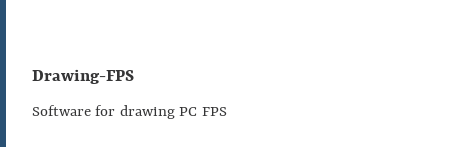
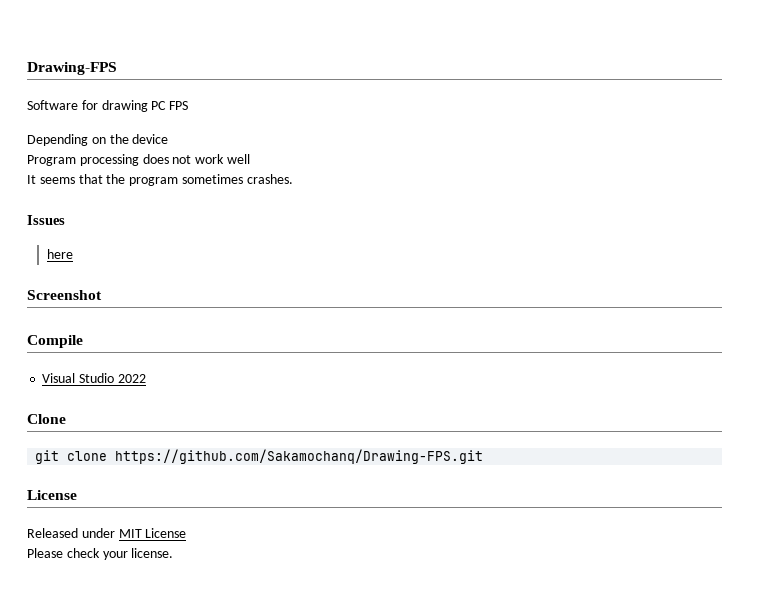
(227, 111) none -> [27,134,169,146] [27,154,250,166] [27,174,293,186] [27,215,65,225] [47,249,74,259] [27,290,102,300] [27,335,83,348] [42,373,146,383] [27,414,66,424] [35,449,484,464] [27,490,77,500] [27,528,187,538] [27,548,174,560] // Depending on the device // Program processing does not work well // It seems that the program sometimes crashes. // Issues // here // Screenshot // Compile // Visual Studio 2022 // Clone // git clone https://github.com/Sakamochanq/Drawing-FPS.git // License // Released under MIT License // Please check your license.

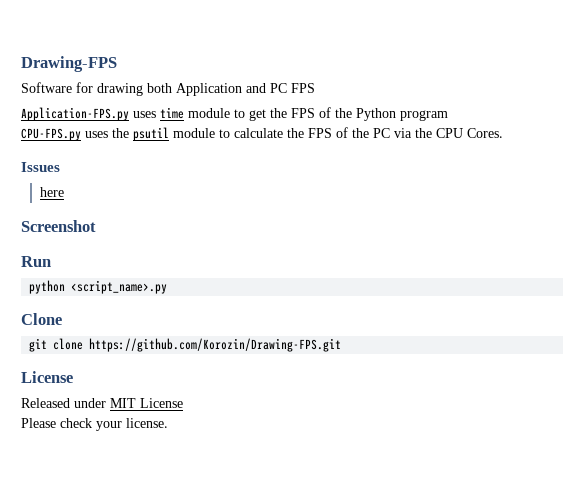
(148, 106) none -> [147,83,266,96] both Application and
[27,134,169,146] [27,154,250,166] [27,174,293,186] Depending on the device // Program processing does not work well // It seems that the program sometimes crashes. -> [21,107,448,121] [21,127,503,141] Application-FPS.py uses time module to get the FPS of the Python program // CPU-FPS.py uses the psutil module to calculate the FPS of the PC via the CPU Cores.
[27,335,83,348] [42,373,146,383] Compile // Visual Studio 2022 -> [21,256,51,267] [29,280,168,294] Run // python <script_name>.py
[115,449,484,464] https://github.com/Sakamochanq/Drawing-FPS.git -> [89,338,342,352] https://github.com/Korozin/Drawing-FPS.git

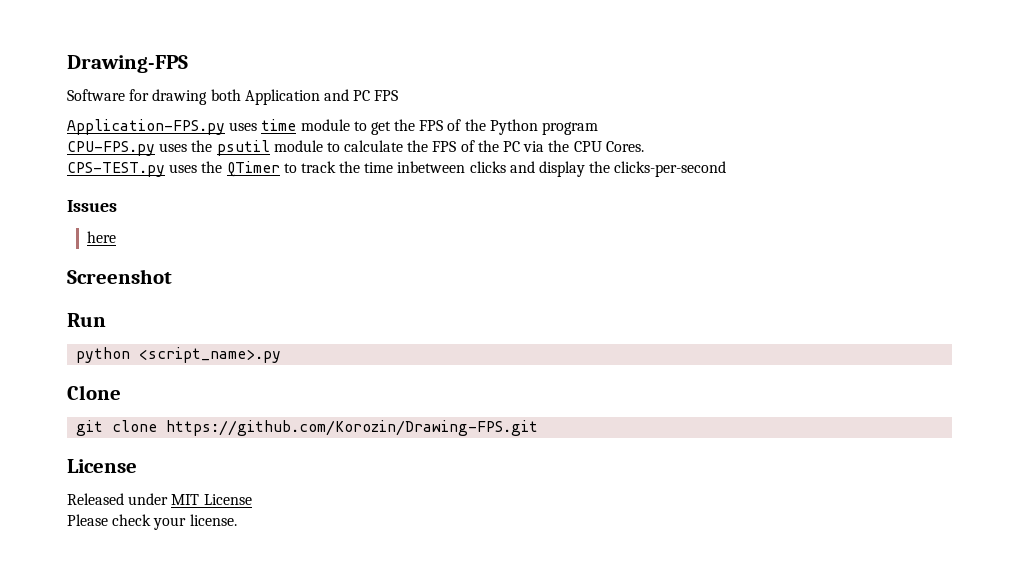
(503, 133) none -> [67,161,727,177] // CPS-TEST.py uses the QTimer to track the time inbetween clicks and display the clicks-per-second

